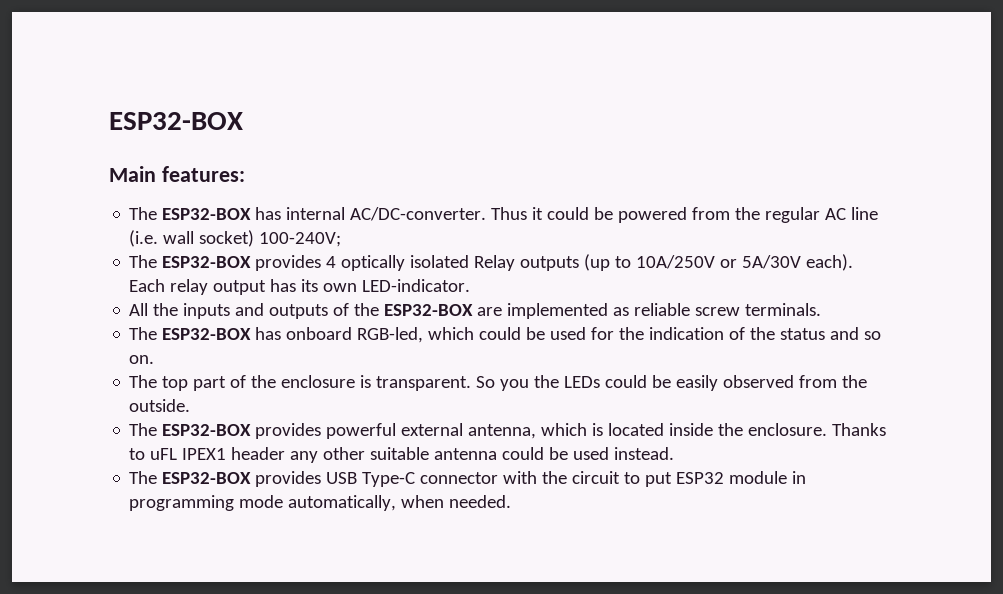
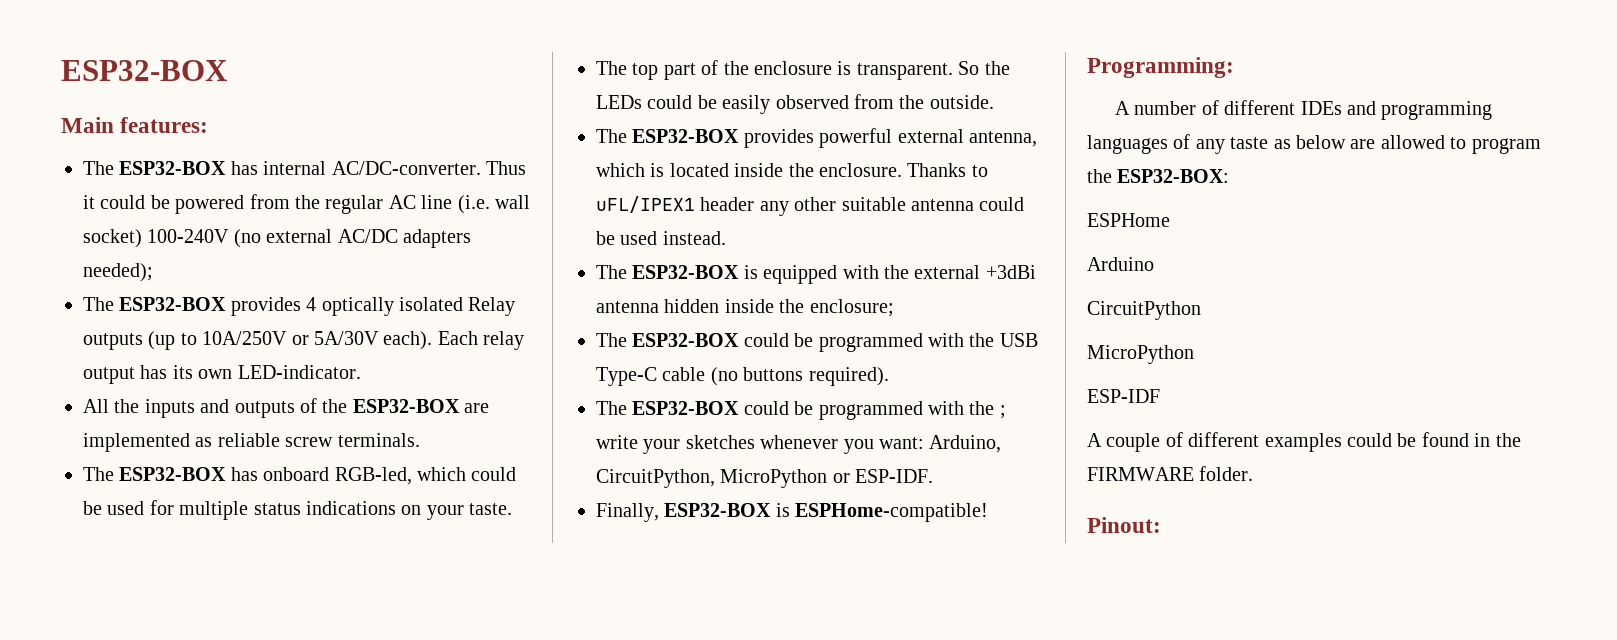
[259,232,342,247] 100-240V; -> [147,229,471,248] [83,263,153,282] 100-240V (no external AC/DC adapters needed);
[619,327,882,340] [129,355,155,364] the indication of the status and so on. -> [179,501,513,520] multiple status indications on your taste.
[500,379,530,391] you -> (980, 68) none
[150,448,227,460] uFL IPEX1 -> [596,196,695,213] uFL/IPEX1
[255,471,807,487] [129,495,512,511] provides USB Type-C connector with the circuit to put ESP32 module in programming mode automatically, when needed. -> [743,265,1036,284] [596,299,894,317] [596,333,1038,352] [596,367,889,386] [596,401,1006,420] [596,435,1002,454] [596,469,934,488] [596,503,989,522] [1087,57,1234,78] [1115,100,1493,120] [1087,134,1541,154] [1087,169,1230,183] [1087,213,1170,227] [1087,257,1154,271] [1087,301,1201,320] [1087,345,1194,364] [1087,389,1160,403] [1087,432,1521,452] [1087,466,1254,481] [1087,517,1161,533] is equipped with the external +3dBi antenna hidden inside the enclosure; // The ESP32-BOX could be programmed with the USB Type-C cable (no buttons required). // The ESP32-BOX could be programmed with the ; write your sketches whenever you want: Arduino, CircuitPython, MicroPython or ESP-IDF. // Finally, ESP32-BOX is ESPHome-compatible! // Programming: // A number of different IDEs and programming languages of any taste as below are allowed to program the ESP32-BOX: // ESPHome // Arduino // CircuitPython // MicroPython // ESP-IDF // A couple of different examples could be found in the FIRMWARE folder. // Pinout:

